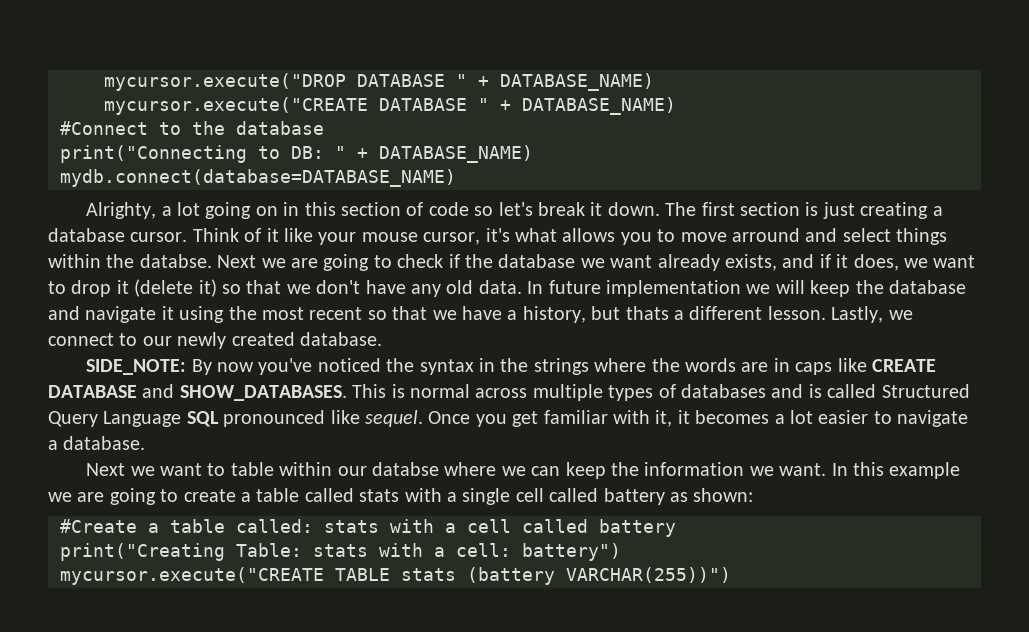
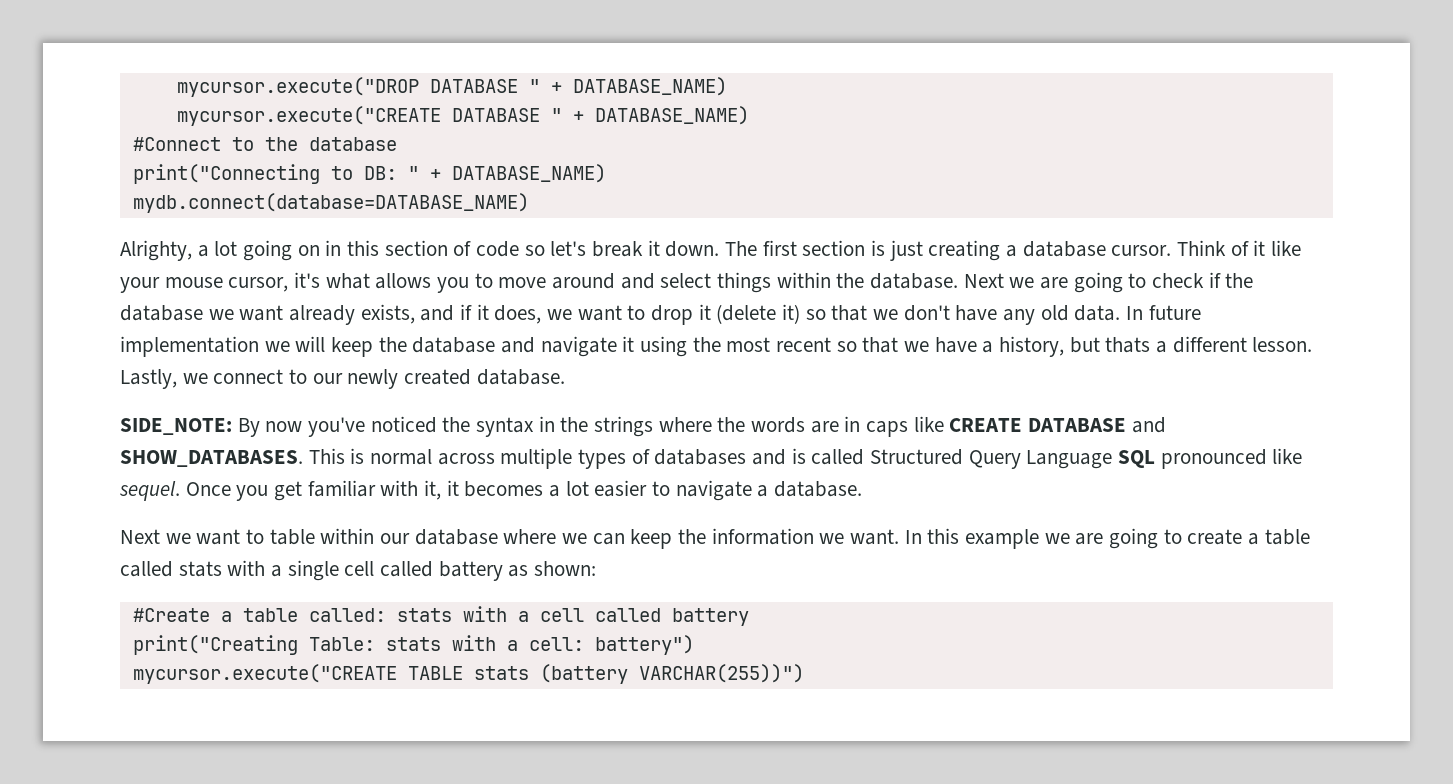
[731,228,800,242] arround -> [552,273,616,289] around
[139,254,212,268] databse. -> [870,273,959,289] database.
[372,462,440,476] databse -> [414,529,498,545] database

